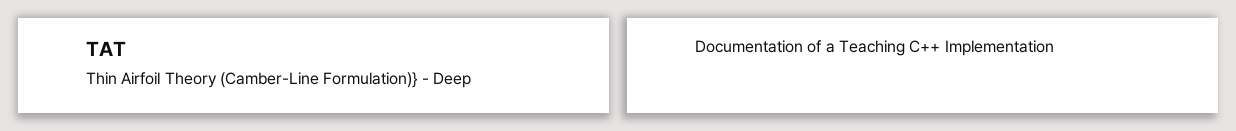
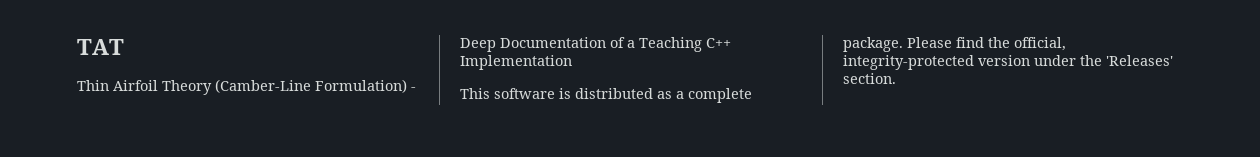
[323,72,418,88] Formulation)} -> [315,79,407,93] Formulation)
(1054, 48) none -> [460,88,752,103] [843,37,1066,52] [843,55,1173,70] [843,73,896,84] // This software is distributed as a complete package. Please find the official, integrity-protected version under the 'Releases' section.

